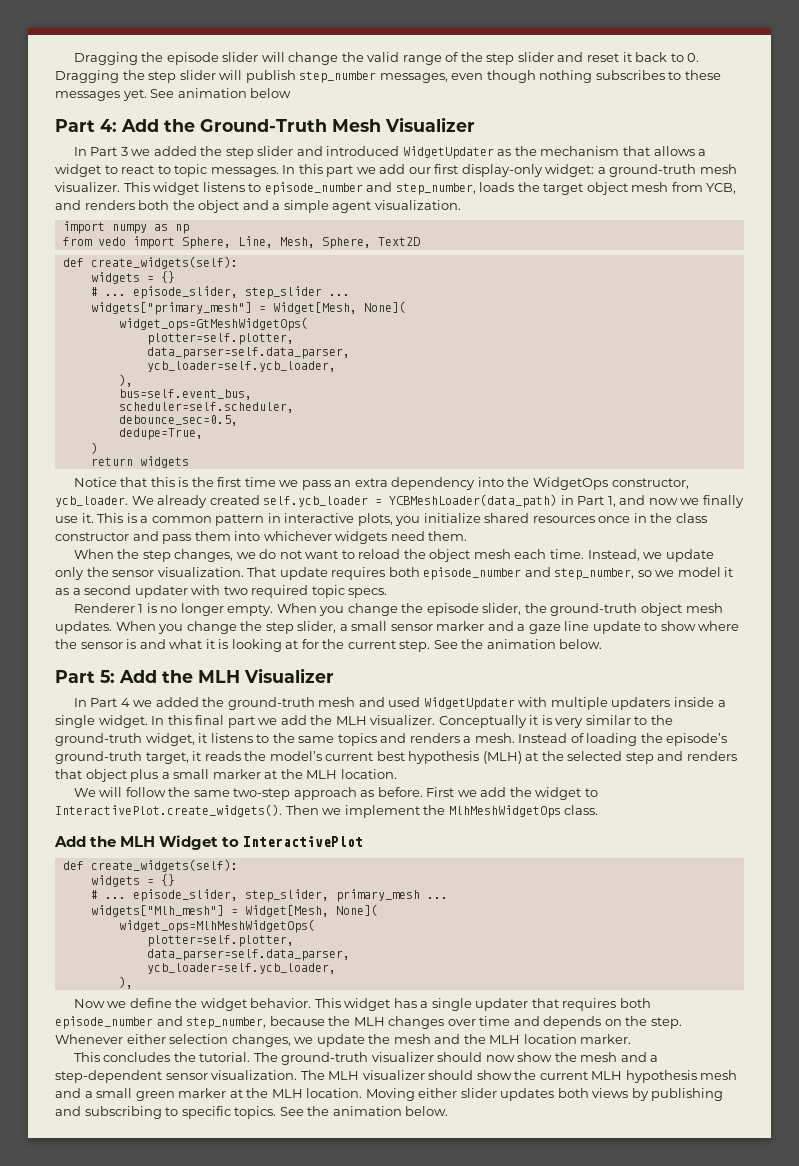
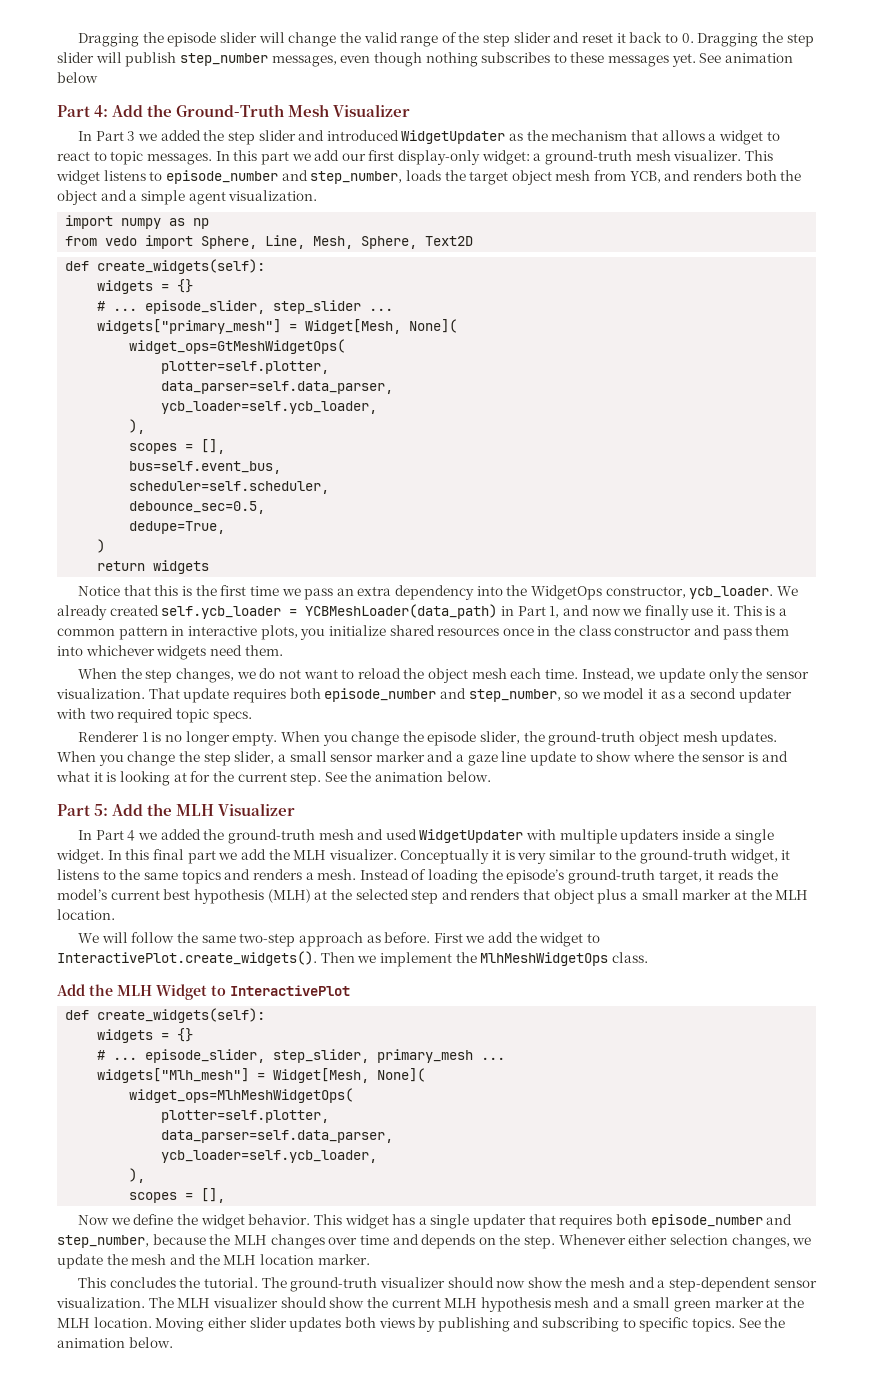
(133, 380) none -> [129,439,226,454] // scopes = [],
(133, 982) none -> [129,1188,226,1203] // scopes = [],

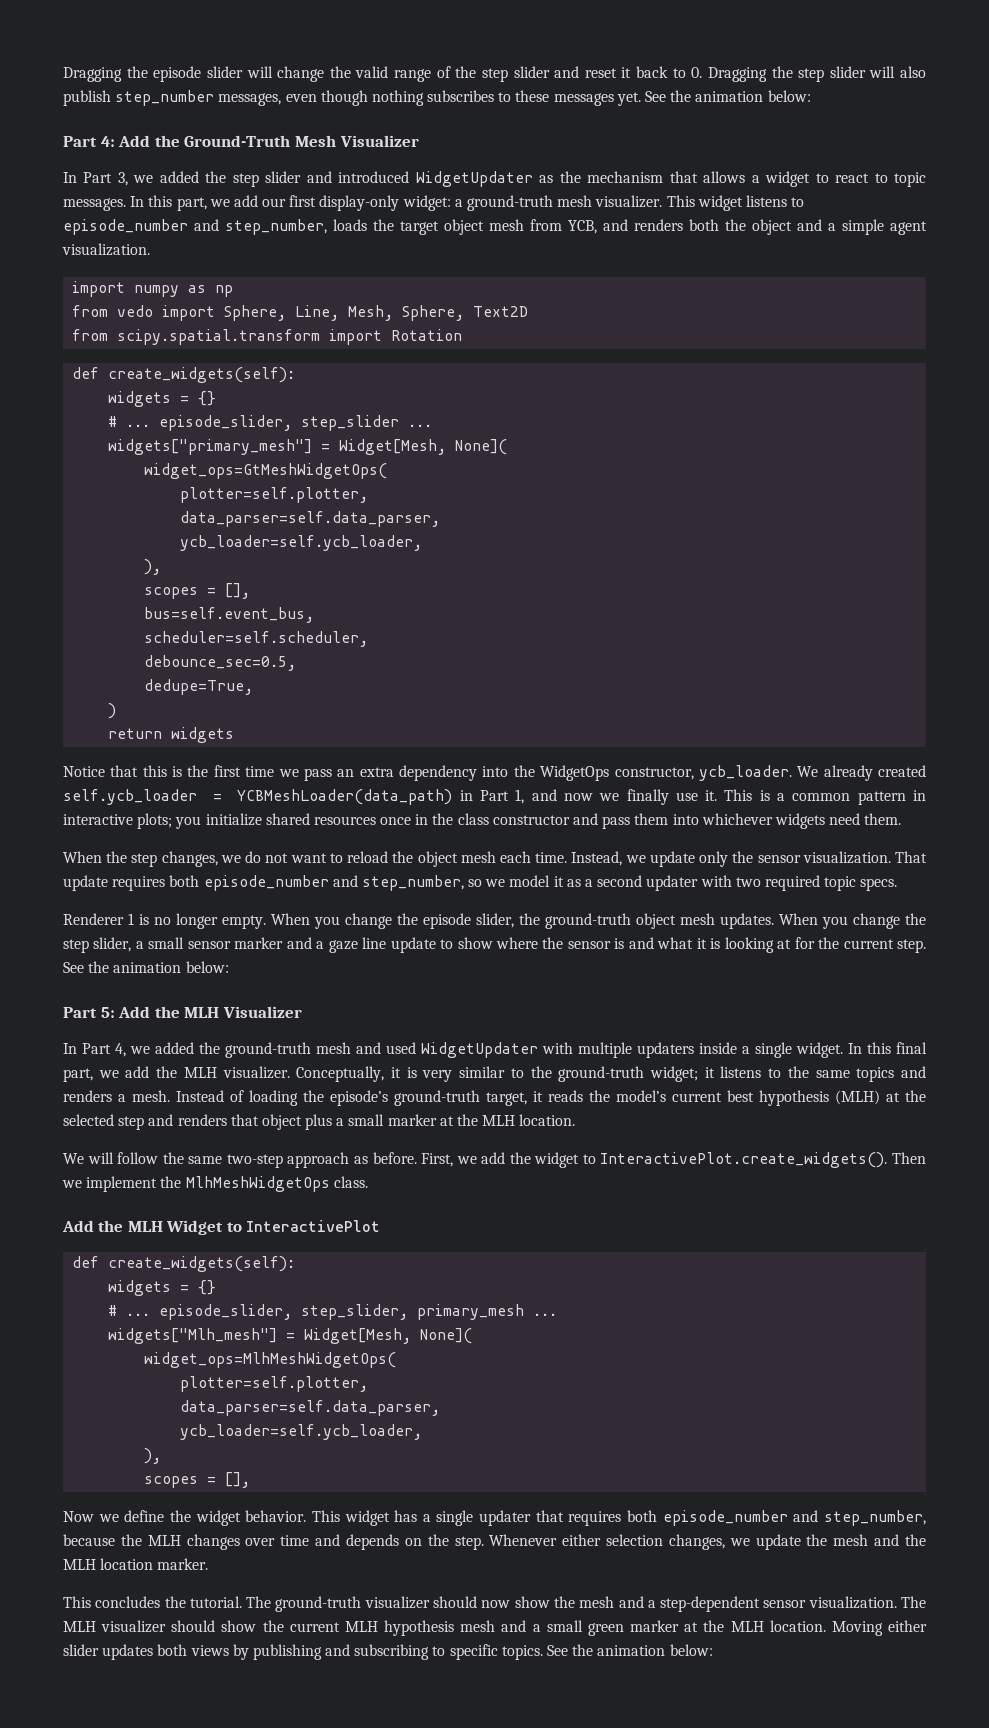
(122, 57) none -> [900,66,926,78] also
[725,53,794,63] [57,72,98,83] animation below -> [670,90,811,102] the animation below:
[127,131,136,141] 3 -> [117,172,128,186] 3,
[260,151,289,165] part -> [176,197,207,211] part,
(474, 241) none -> [72,329,463,345] // from scipy.spatial.transform import Rotation
[260,625,298,640] plots, -> [137,813,173,829] plots;
[446,771,491,782] below. -> [185,961,229,973] below:
[127,830,136,841] 4 -> [115,1043,126,1057] 4,
[187,850,216,864] part -> [63,1068,93,1082] part,
[400,849,490,864] Conceptually -> [296,1066,385,1082] Conceptually,
[729,849,778,864] widget, -> [650,1066,699,1082] widget;
[433,933,463,943] First -> [421,1153,454,1167] First,
[128,1337,173,1348] below. -> [669,1644,713,1656] below:

